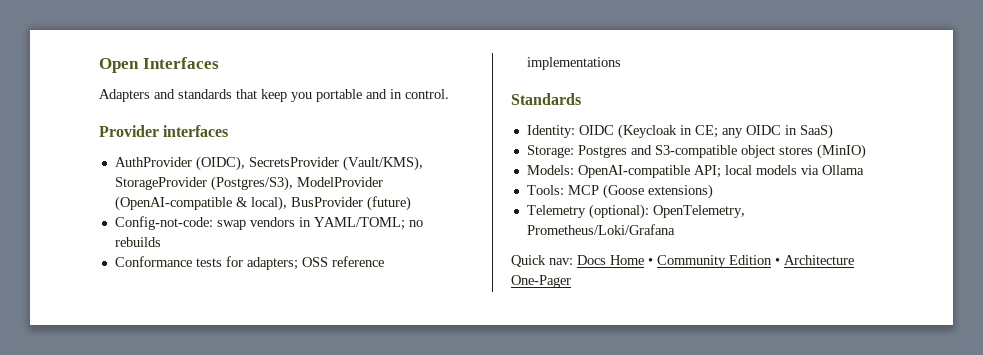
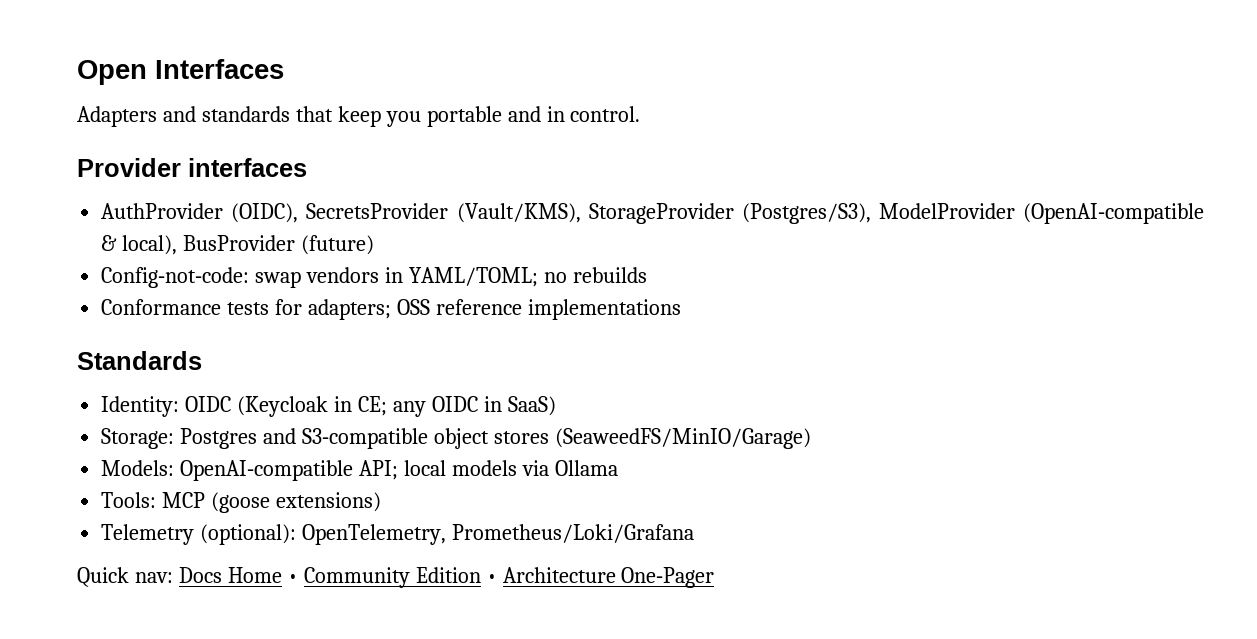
[816,144,866,159] (MinIO) -> [554,428,811,449] (SeaweedFS/MinIO/Garage)
[602,184,644,199] (Goose -> [211,492,271,513] (goose

